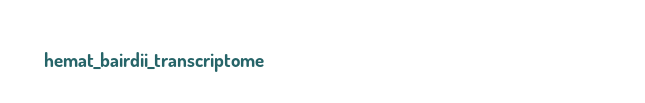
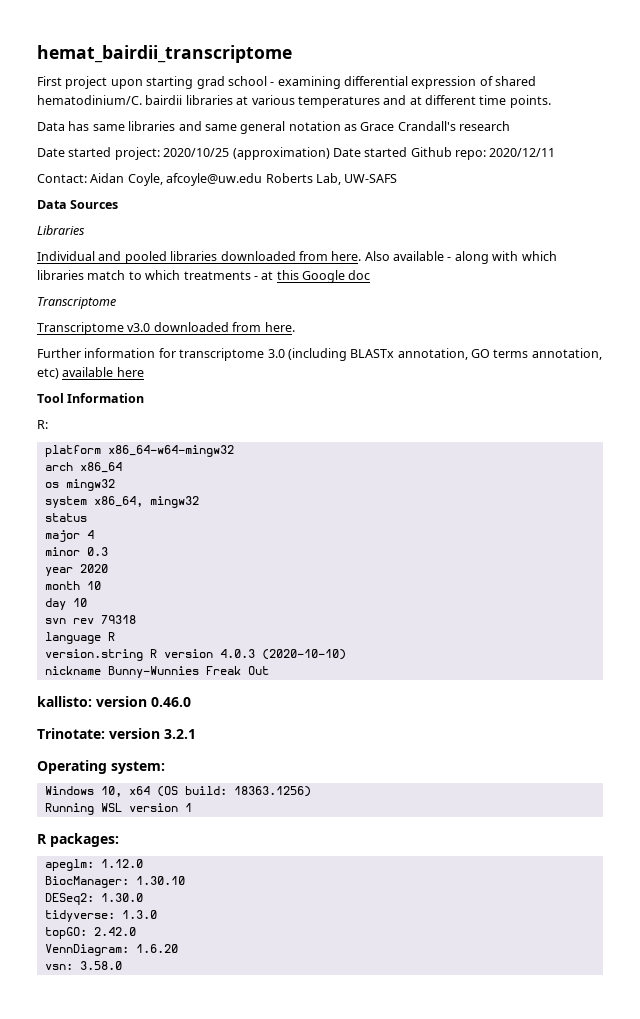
(264, 62) none -> [37,76,537,89] [37,95,551,108] [37,121,511,134] [37,147,556,160] [37,173,398,186] [37,200,119,209] [37,225,85,235] [37,251,557,264] [37,270,371,283] [37,297,116,309] [37,322,295,335] [37,348,602,361] [37,367,144,379] [37,393,145,403] [37,420,48,429] [44,445,234,457] [44,462,122,473] [44,479,115,491] [44,496,199,508] [44,513,87,522] [44,530,94,542] [44,547,108,556] [44,564,108,576] [44,581,101,590] [44,598,87,610] [44,615,136,624] [44,632,115,644] [44,649,346,661] [44,666,269,678] [37,696,191,707] [37,728,196,739] [37,760,165,774] [44,786,311,797] [44,803,192,815] [37,833,119,847] [44,859,143,871] [44,876,185,888] [44,893,143,905] [44,910,157,922] [44,927,136,939] [44,944,178,956] [44,961,122,970] // First project upon starting grad school - examining differential expression of shared hematodinium/C. bairdii libraries at various temperatures and at different time points. // Data has same libraries and same general notation as Grace Crandall's research // Date started project: 2020/10/25 (approximation) Date started Github repo: 2020/12/11 // Contact: Aidan Coyle, afcoyle@uw.edu Roberts Lab, UW-SAFS // Data Sources // Libraries // Individual and pooled libraries downloaded from here. Also available - along with which libraries match to which treatments - at this Google doc // Transcriptome // Transcriptome v3.0 downloaded from here. // Further information for transcriptome 3.0 (including BLASTx annotation, GO terms annotation, etc) available here // Tool Information // R: // platform x86_64-w64-mingw32 // arch x86_64 // os mingw32 // system x86_64, mingw32 // status // major 4 // minor 0.3 // year 2020 // month 10 // day 10 // svn rev 79318 // language R // version.string R version 4.0.3 (2020-10-10) // nickname Bunny-Wunnies Freak Out // kallisto: version 0.46.0 // Trinotate: version 3.2.1 // Operating system: // Windows 10, x64 (OS build: 18363.1256) // Running WSL version 1 // R packages: // apeglm: 1.12.0 // BiocManager: 1.30.10 // DESeq2: 1.30.0 // tidyverse: 1.3.0 // topGO: 2.42.0 // VennDiagram: 1.6.20 // vsn: 3.58.0

